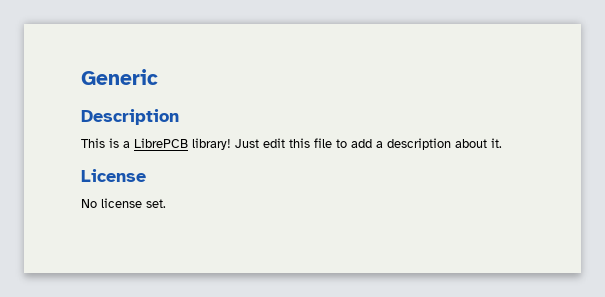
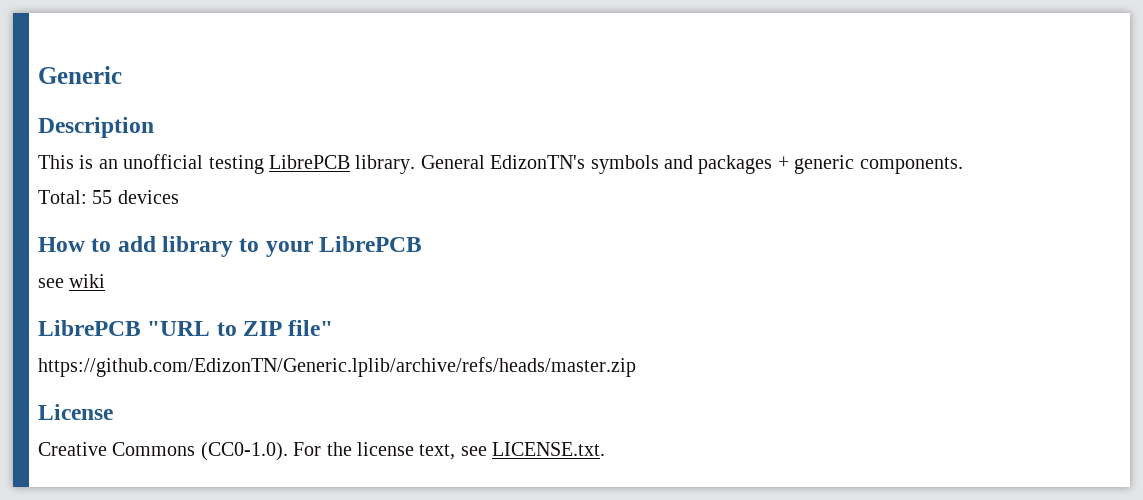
[123,138,502,150] [81,169,146,182] [81,198,166,208] a LibrePCB library! Just edit this file to add a description about it. // License // No license set. -> [98,154,963,174] [38,190,179,204] [38,236,423,257] [38,274,106,288] [38,320,334,336] [38,357,636,377] [38,404,113,420] [38,442,606,461] an unofficial testing LibrePCB library. General EdizonTN's symbols and packages + generic components. // Total: 55 devices // How to add library to your LibrePCB // see wiki // LibrePCB "URL to ZIP file" // https://github.com/EdizonTN/Generic.lplib/archive/refs/heads/master.zip // License // Creative Commons (CC0-1.0). For the license text, see LICENSE.txt.

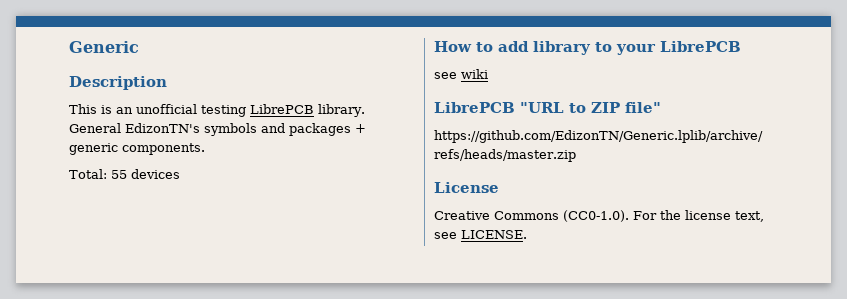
[492,442,606,456] LICENSE.txt. -> [461,230,527,239] LICENSE.

